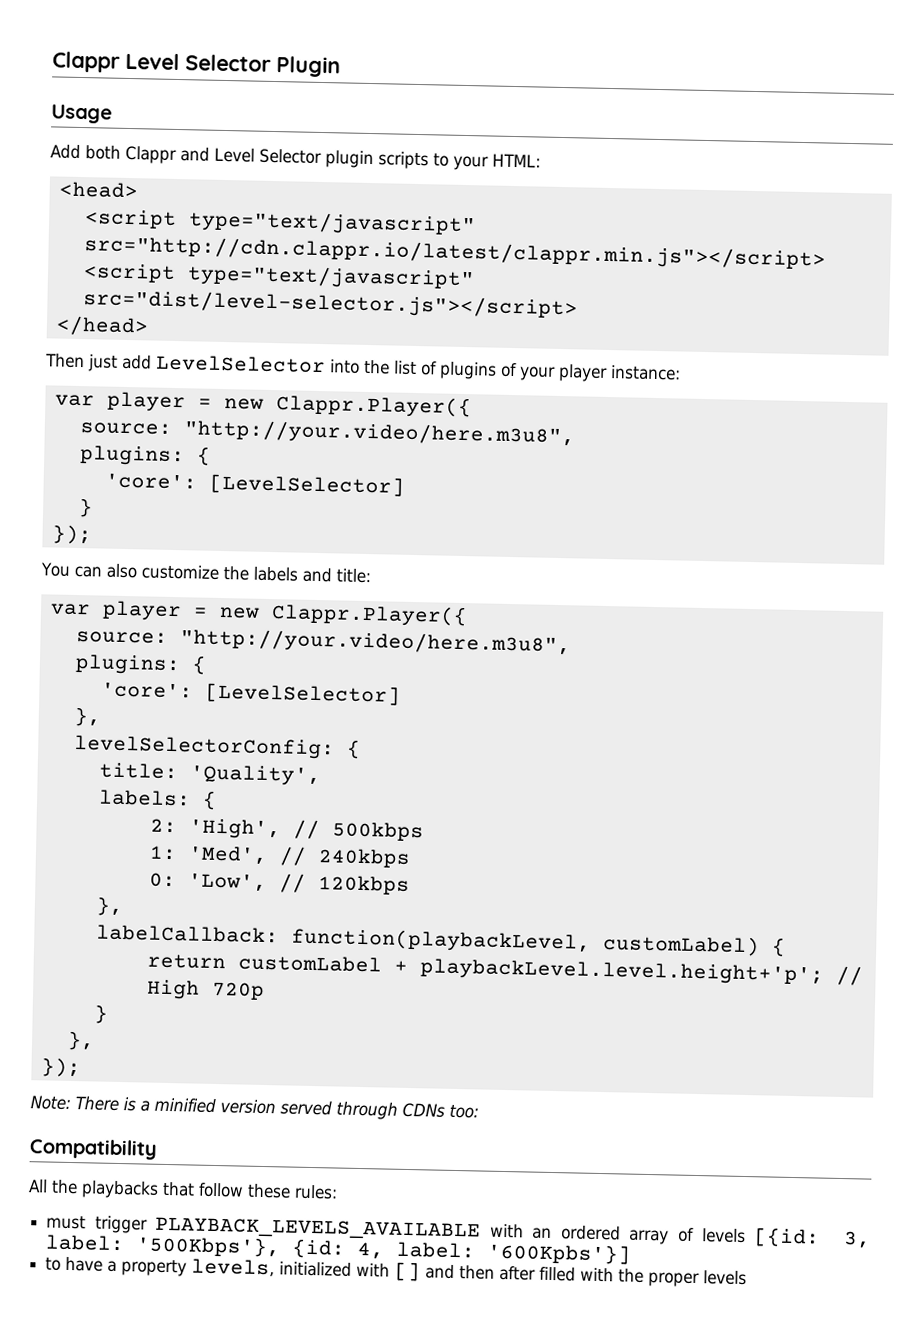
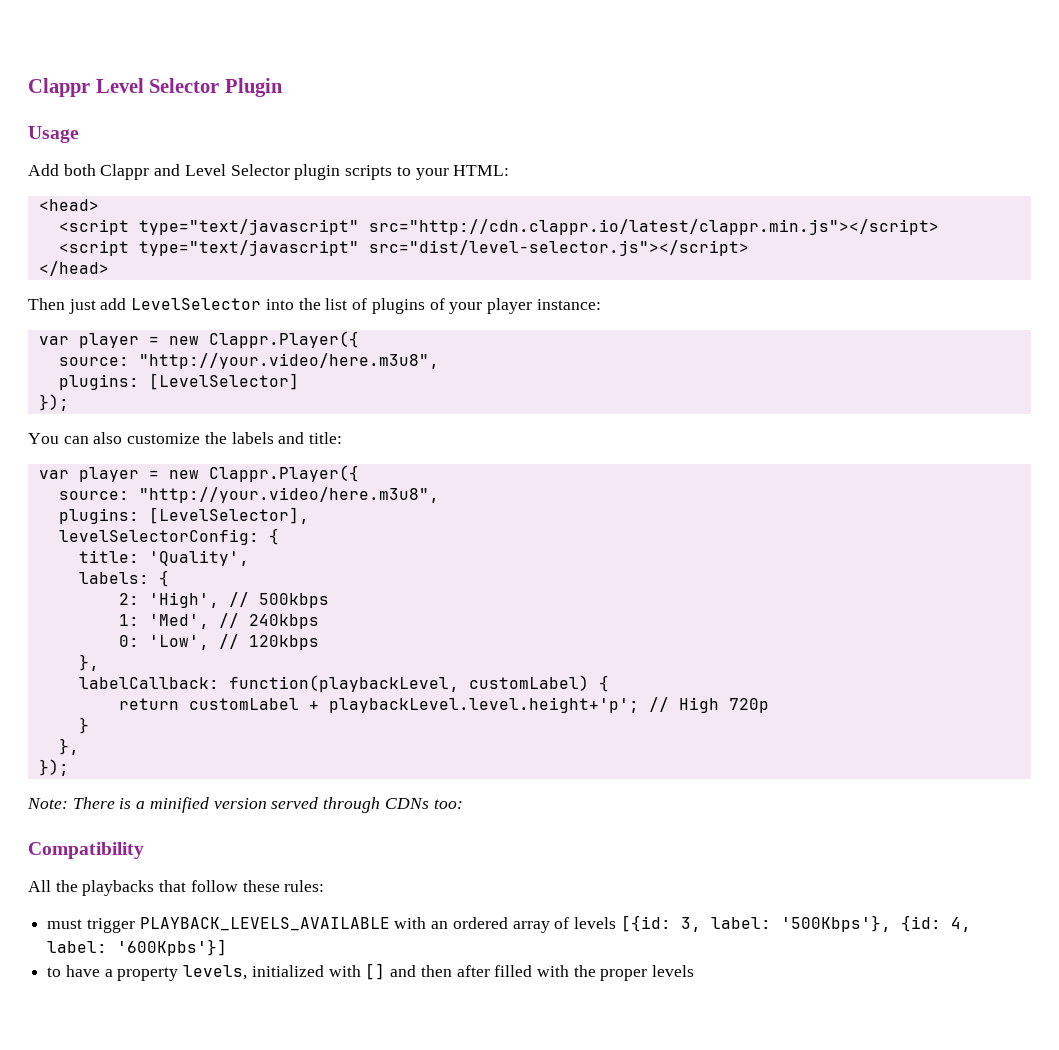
[196,446,211,466] [104,473,405,497] [77,498,93,518] { // 'core': [LevelSelector] // } -> [148,373,299,390] [LevelSelector]
[191,655,207,675] [100,682,401,706] [73,706,102,727] { // 'core': [LevelSelector] // }, -> [148,507,309,524] [LevelSelector],

